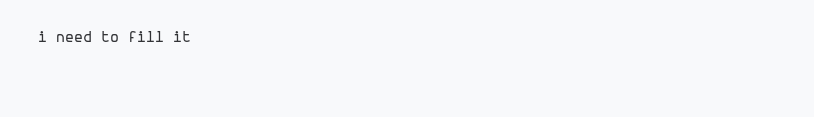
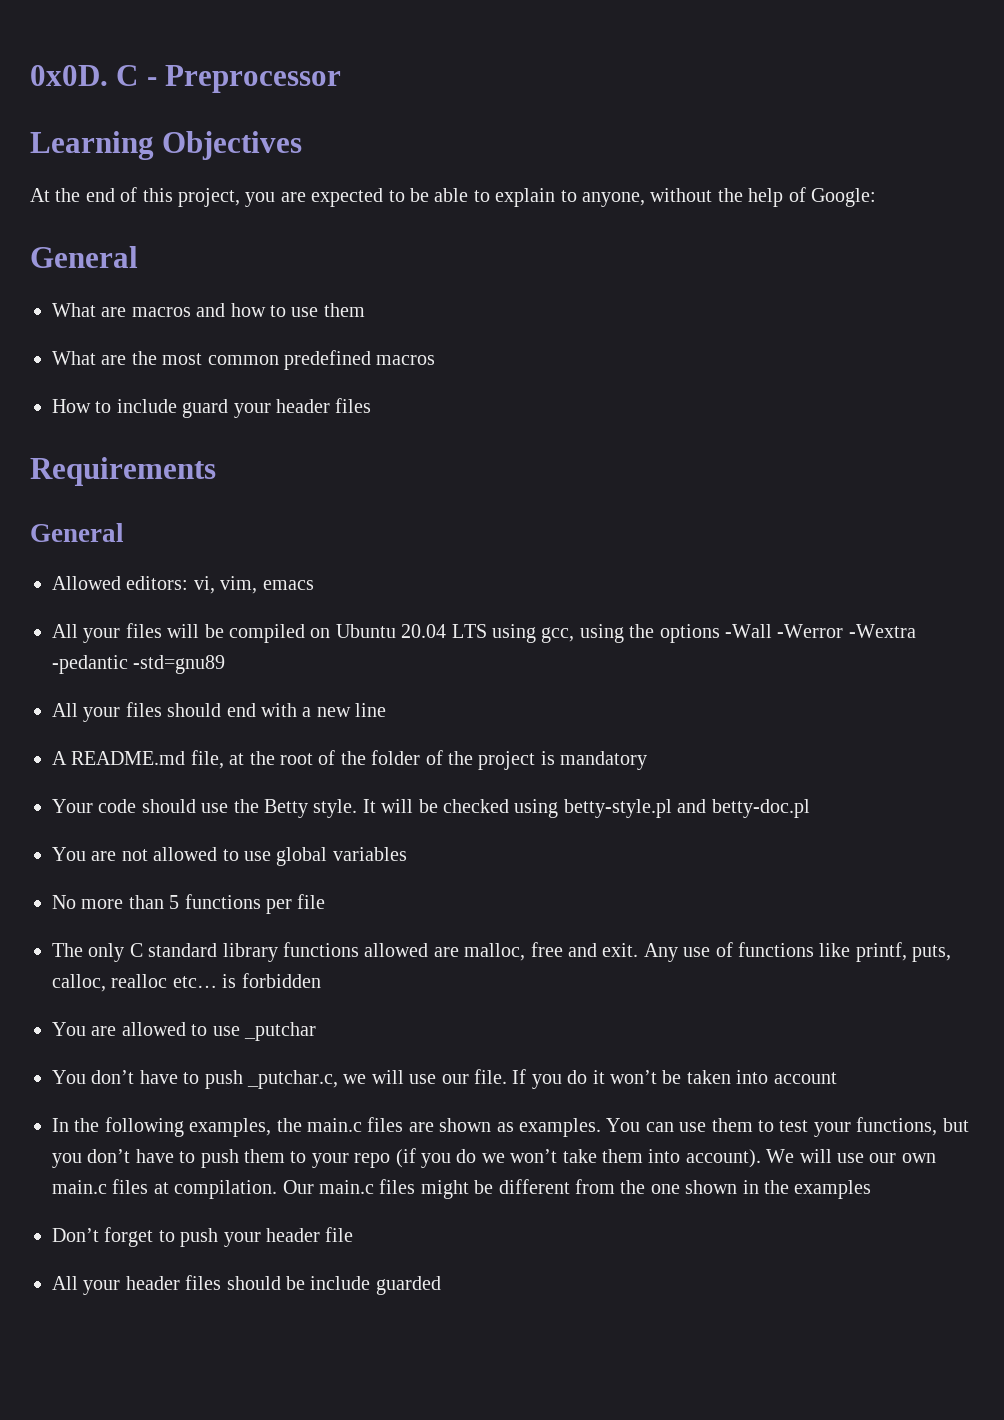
[38,31,191,42] i need to fill it -> [30,65,342,93] [30,131,303,160] [30,187,876,207] [30,246,138,268] [52,303,365,317] [52,350,436,370] [52,398,372,418] [30,457,216,486] [30,523,124,542] [52,576,314,594] [52,623,916,643] [52,655,226,674] [52,702,387,722] [52,750,648,770] [52,799,810,818] [52,847,407,866] [52,894,326,914] [52,942,952,962] [52,973,321,992] [52,1022,316,1041] [52,1069,837,1089] [52,1117,969,1137] [52,1148,936,1168] [52,1179,872,1199] [52,1227,354,1247] [52,1275,441,1295] 0x0D. C - Preprocessor // Learning Objectives // At the end of this project, you are expected to be able to explain to anyone, without the help of Google: // General // What are macros and how to use them // What are the most common predefined macros // How to include guard your header files // Requirements // General // Allowed editors: vi, vim, emacs // All your files will be compiled on Ubuntu 20.04 LTS using gcc, using the options -Wall -Werror -Wextra -pedantic -std=gnu89 // All your files should end with a new line // A README.md file, at the root of the folder of the project is mandatory // Your code should use the Betty style. It will be checked using betty-style.pl and betty-doc.pl // You are not allowed to use global variables // No more than 5 functions per file // The only C standard library functions allowed are malloc, free and exit. Any use of functions like printf, puts, calloc, realloc etc… is forbidden // You are allowed to use _putchar // You don’t have to push _putchar.c, we will use our file. If you do it won’t be taken into account // In the following examples, the main.c files are shown as examples. You can use them to test your functions, but you don’t have to push them to your repo (if you do we won’t take them into account). We will use our own main.c files at compilation. Our main.c files might be different from the one shown in the examples // Don’t forget to push your header file // All your header files should be include guarded

